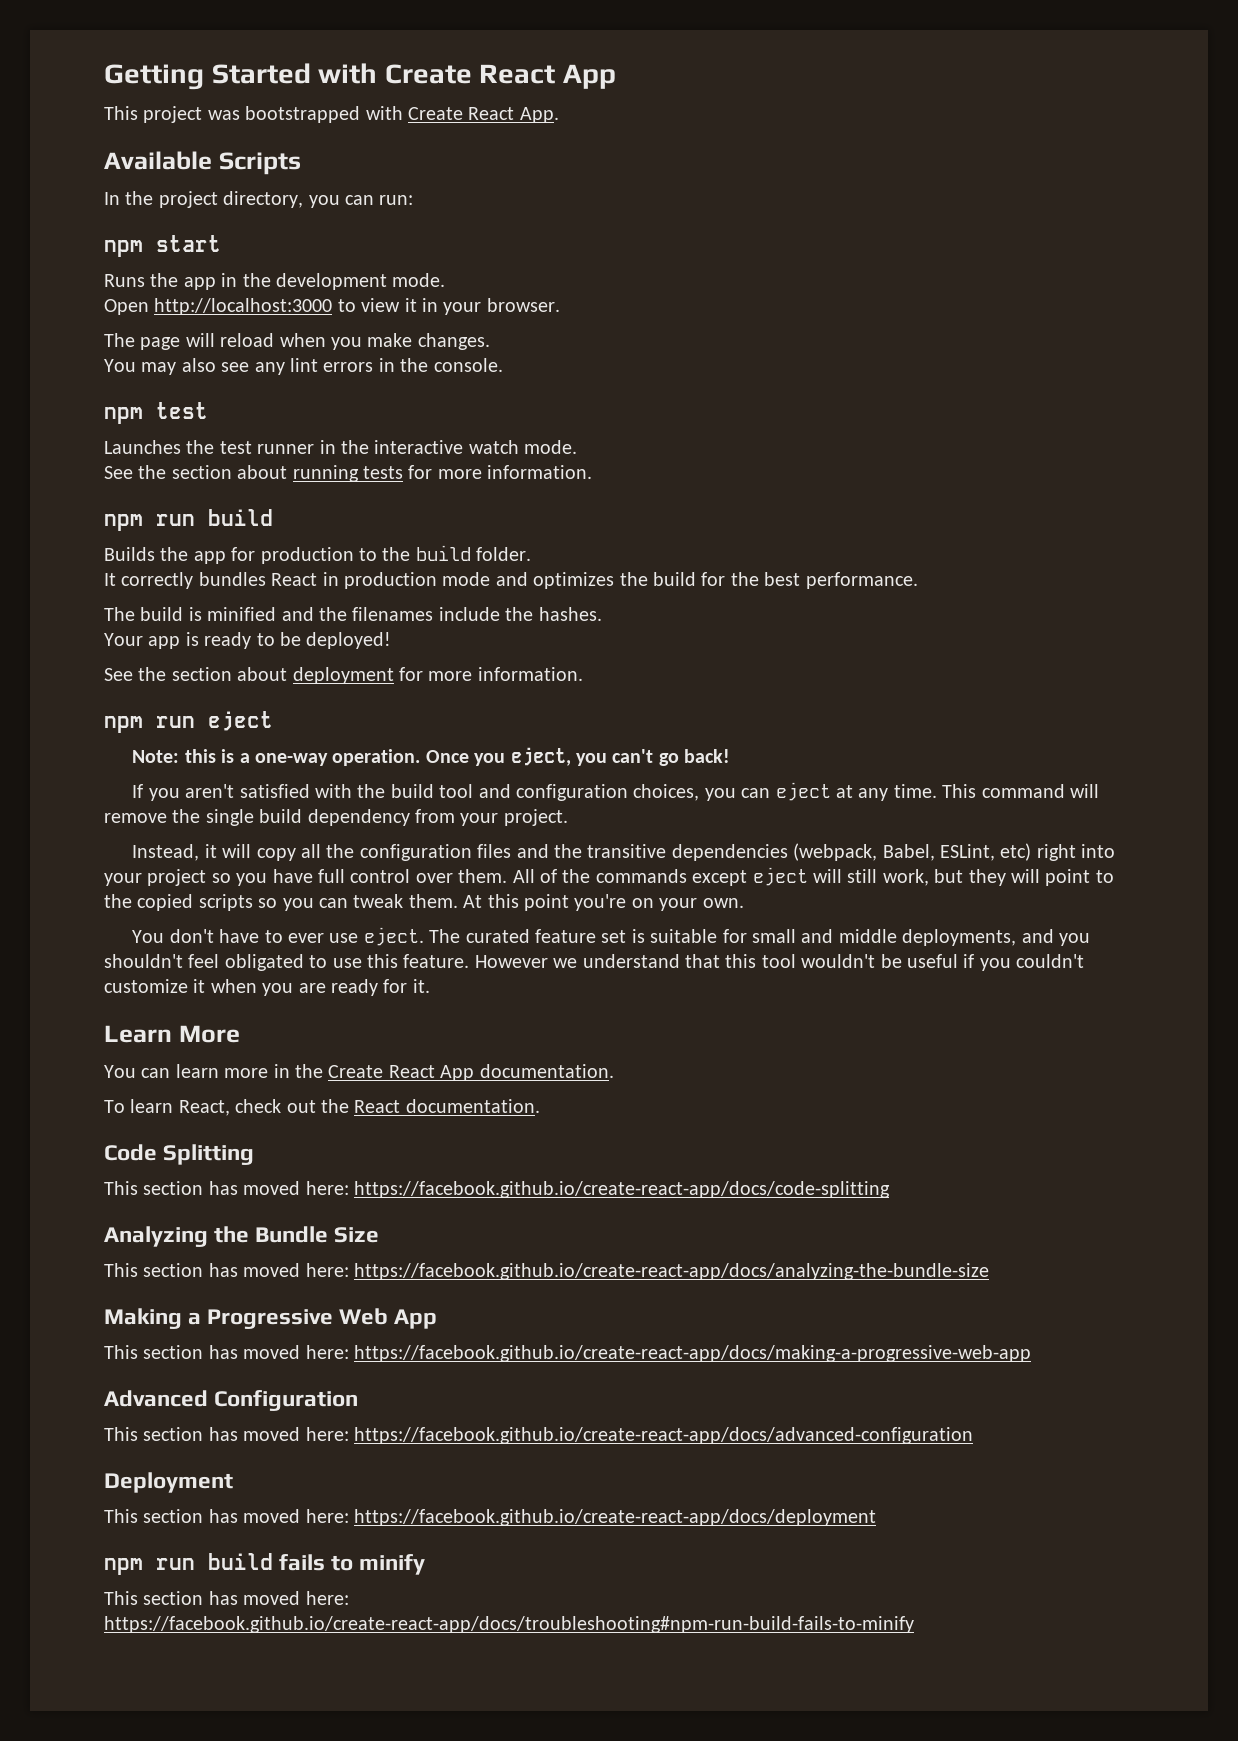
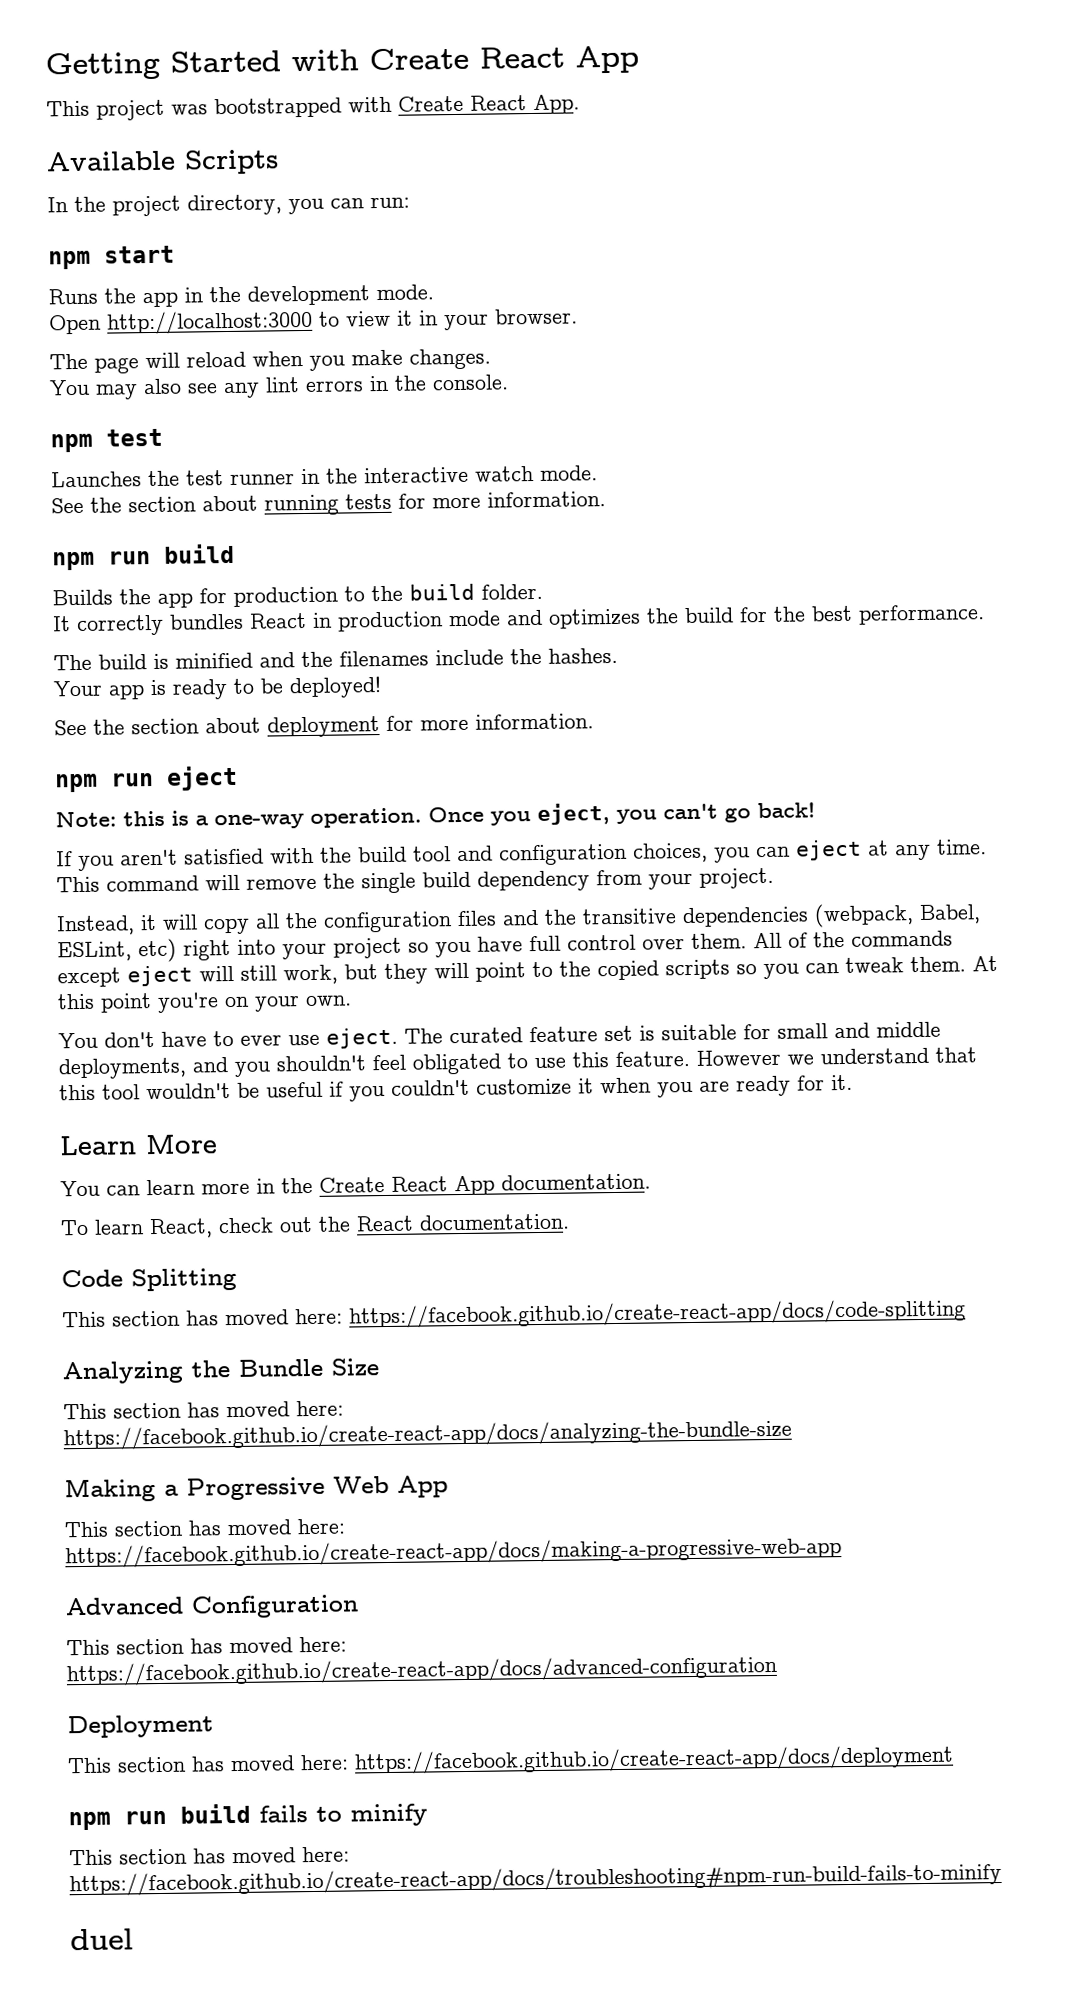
(914, 1624) none -> [70,1928,134,1951] // duel

